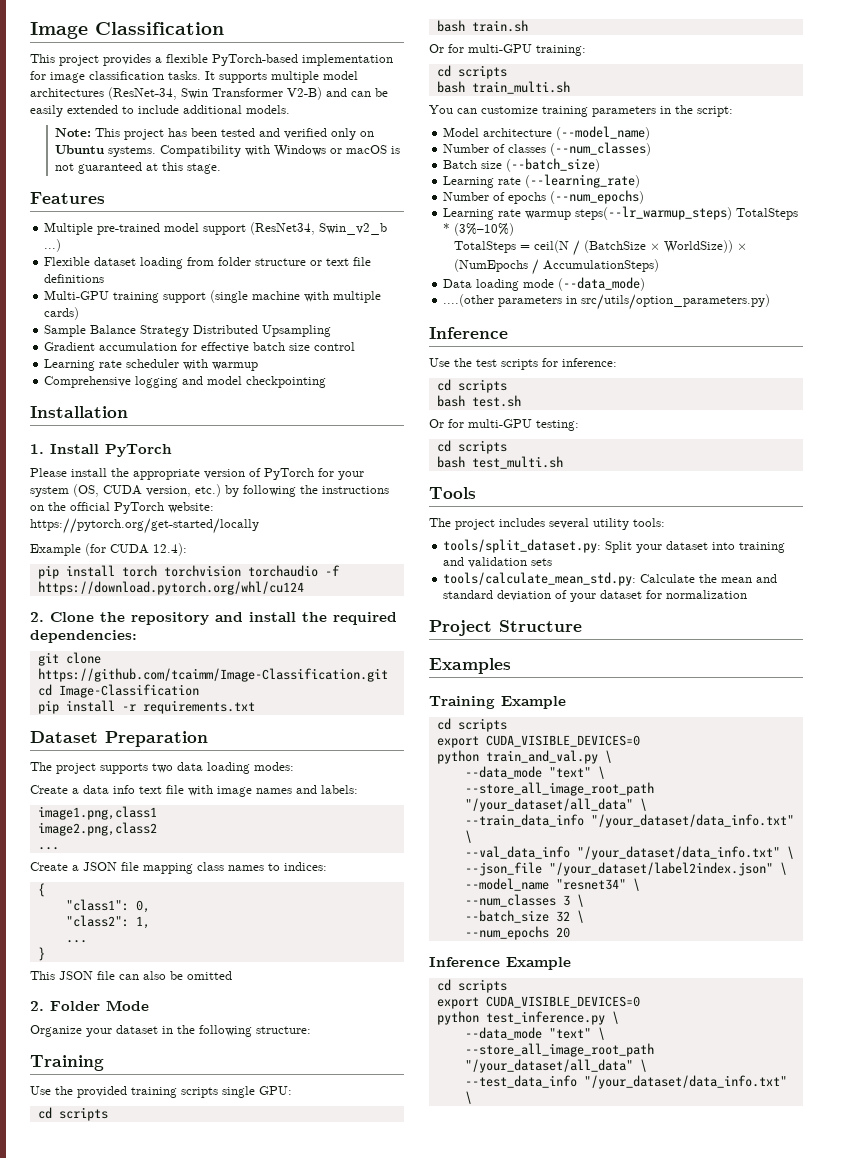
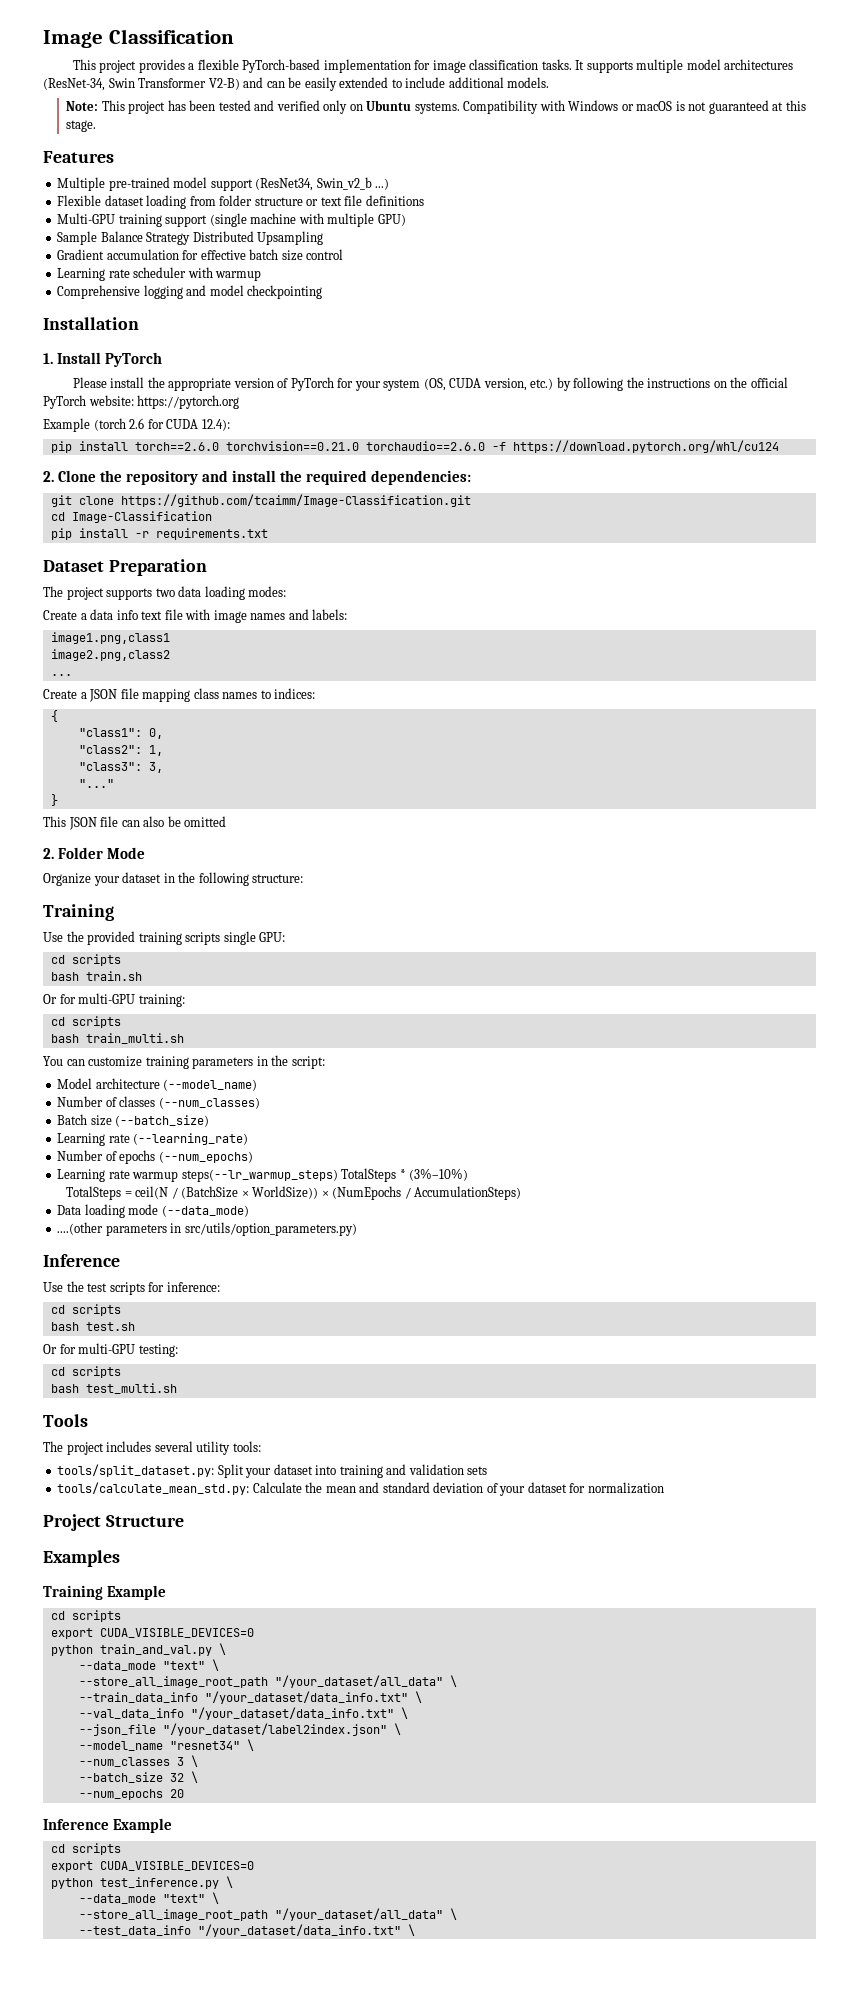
[44,307,80,320] cards) -> [377,214,406,226] GPU)
[30,518,259,534] [30,543,106,556] https://pytorch.org/get-started/locally // Example (for -> [137,395,240,409] [43,418,164,432] https://pytorch.org // Example (torch 2.6 for
[121,565,318,577] torch torchvision torchaudio -> [134,441,485,451] torch==2.6.0 torchvision==0.21.0 torchaudio==2.6.0
[65,940,87,943] ... -> [78,762,163,773] [78,779,114,788] "class3": 3, // "..."

